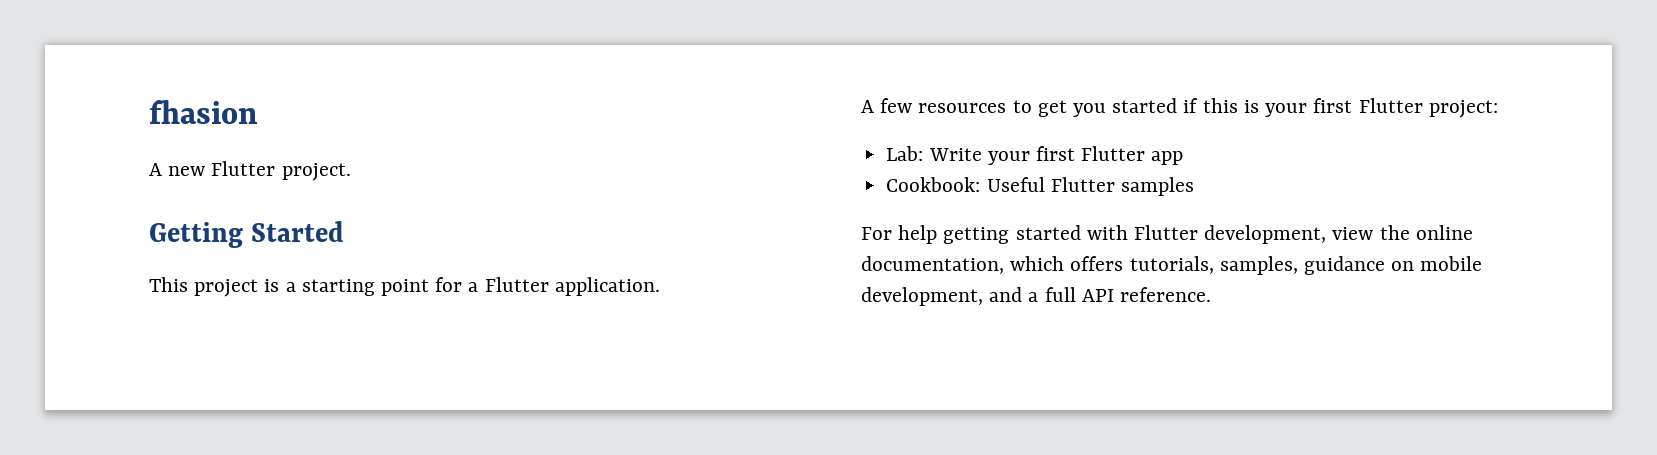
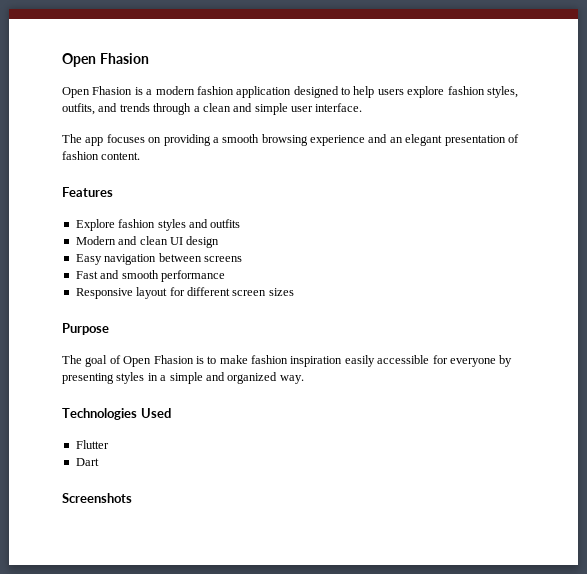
[149,100,258,124] [149,161,351,181] [149,221,345,248] [149,277,660,297] [861,98,1498,118] [886,146,1184,165] [886,177,1194,196] [861,225,1473,244] [861,256,1483,275] [861,287,1212,306] fhasion // A new Flutter project. // Getting Started // This project is a starting point for a Flutter application. // A few resources to get you started if this is your first Flutter project: // Lab: Write your first Flutter app // Cookbook: Useful Flutter samples // For help getting started with Flutter development, view the online documentation, which offers tutorials, samples, guidance on mobile development, and a full API reference. -> [62,53,149,67] [62,86,518,98] [62,103,363,115] [62,134,519,146] [62,151,141,160] [62,187,113,197] [75,219,241,231] [75,236,220,248] [75,253,242,265] [75,270,225,282] [75,287,294,299] [62,323,109,335] [62,355,513,367] [62,372,304,384] [62,408,171,420] [75,440,109,449] [75,458,99,466] [62,493,132,503] Open Fhasion // Open Fhasion is a modern fashion application designed to help users explore fashion styles, outfits, and trends through a clean and simple user interface. // The app focuses on providing a smooth browsing experience and an elegant presentation of fashion content. // Features // Explore fashion styles and outfits // Modern and clean UI design // Easy navigation between screens // Fast and smooth performance // Responsive layout for different screen sizes // Purpose // The goal of Open Fhasion is to make fashion inspiration easily accessible for everyone by presenting styles in a simple and organized way. // Technologies Used // Flutter // Dart // Screenshots

